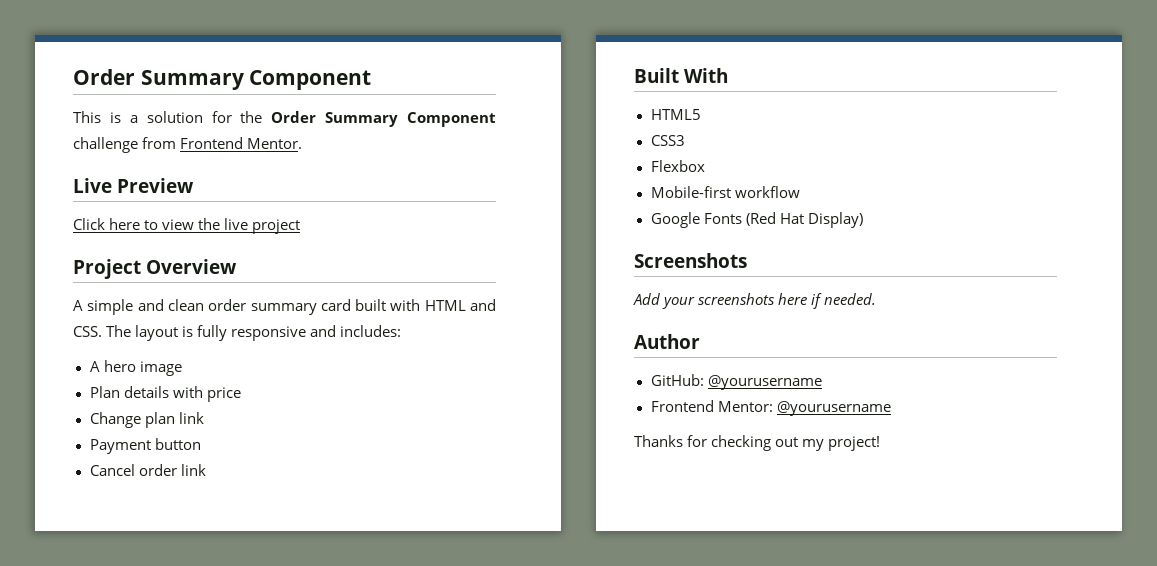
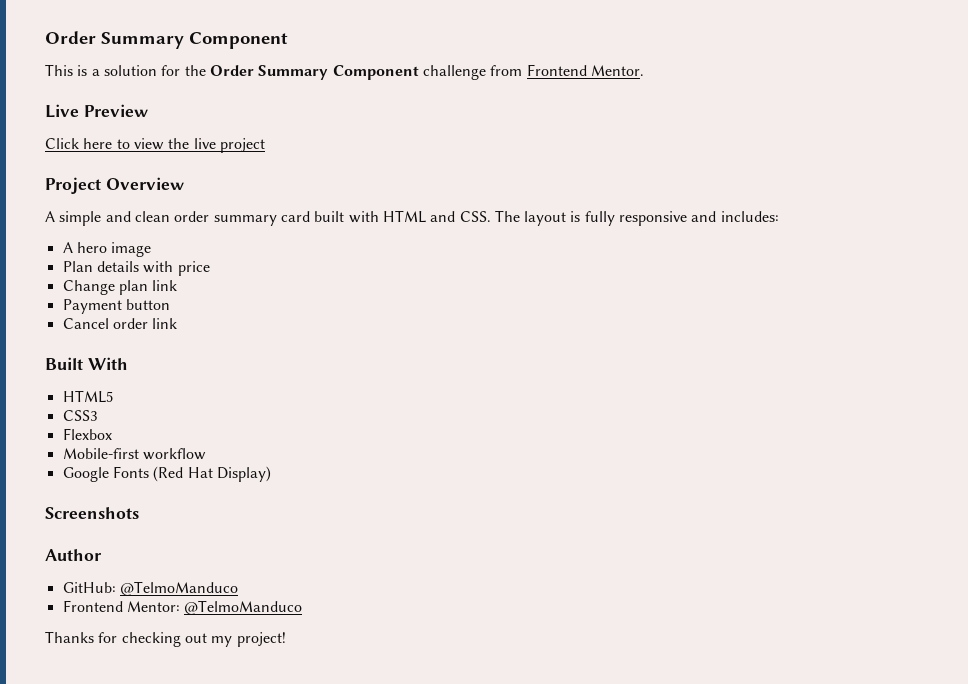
[633,293,877,309] // Add your screenshots here if needed. -> (139, 513) none
[707,375,822,390] @yourusername -> [119,581,238,596] @TelmoManduco
[776,401,891,416] @yourusername -> [184,600,303,615] @TelmoManduco

